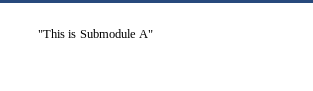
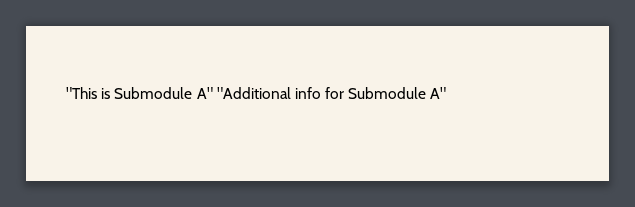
(154, 34) none -> [216,87,447,99] "Additional info for Submodule A"

